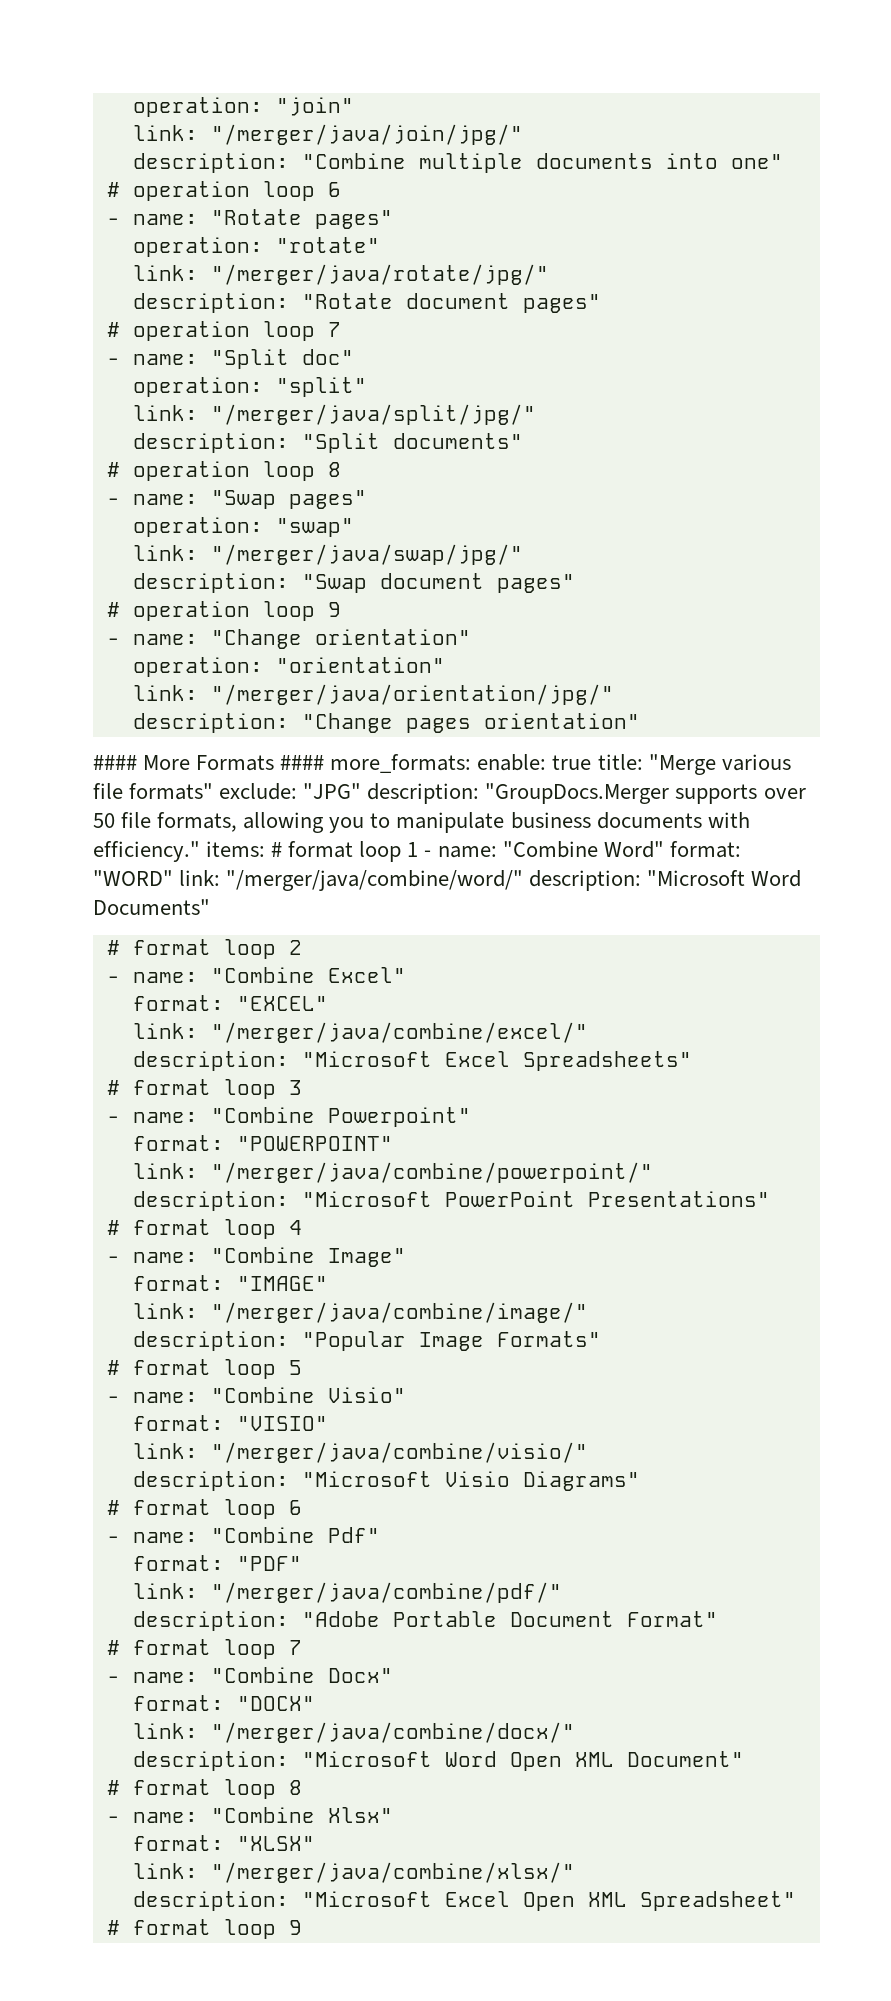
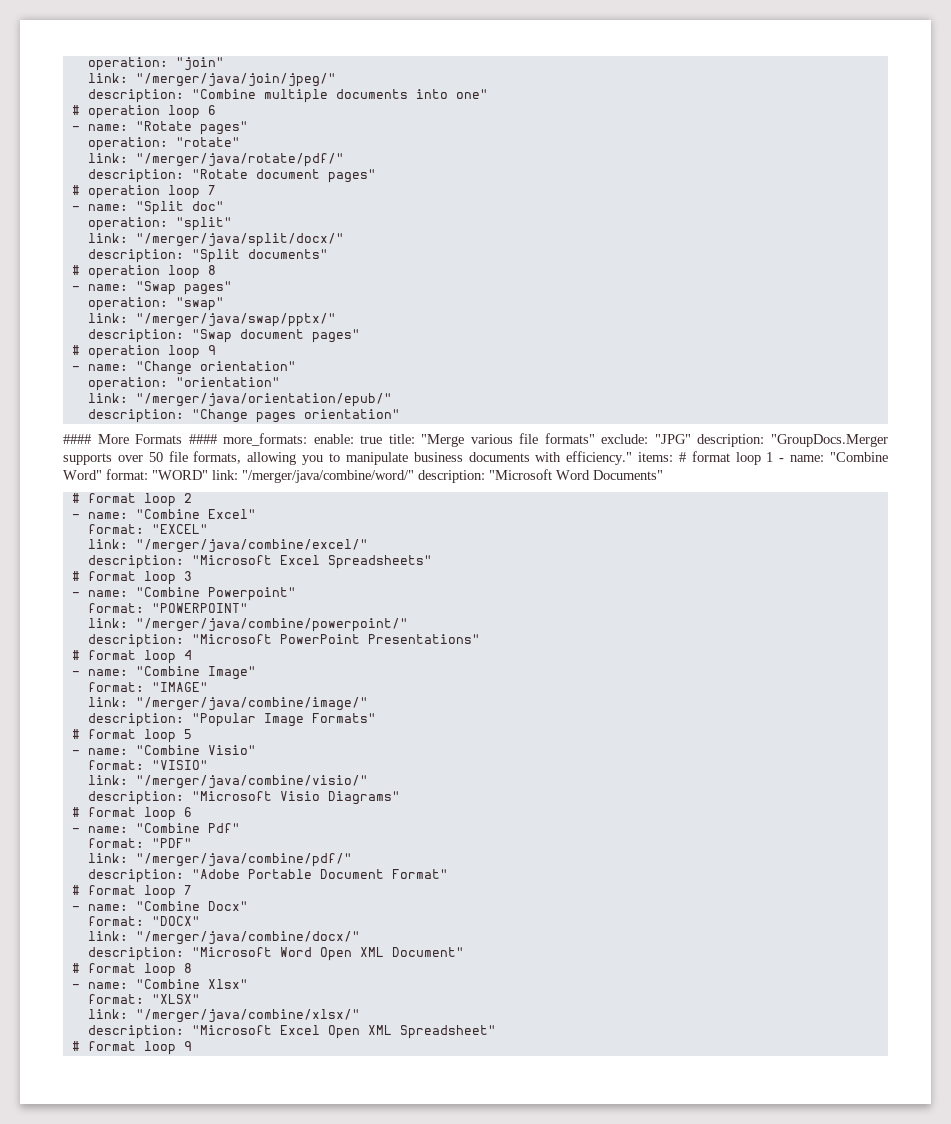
[210,124,523,145] "/merger/java/join/jpg/" -> [135,73,336,87] "/merger/java/join/jpeg/"
[210,264,549,285] "/merger/java/rotate/jpg/" -> [135,153,344,167] "/merger/java/rotate/pdf/"
[210,404,536,425] "/merger/java/split/jpg/" -> [135,233,344,247] "/merger/java/split/docx/"
[210,544,523,565] "/merger/java/swap/jpg/" -> [135,313,336,327] "/merger/java/swap/pptx/"
[210,684,614,705] "/merger/java/orientation/jpg/" -> [135,393,392,407] "/merger/java/orientation/epub/"

